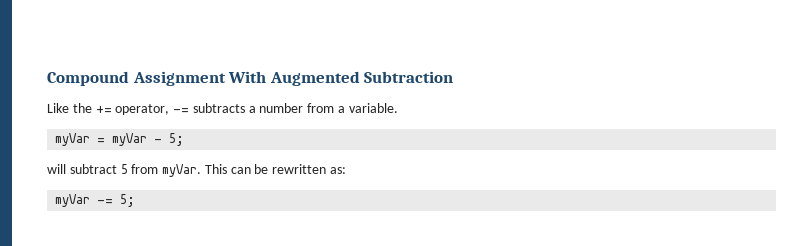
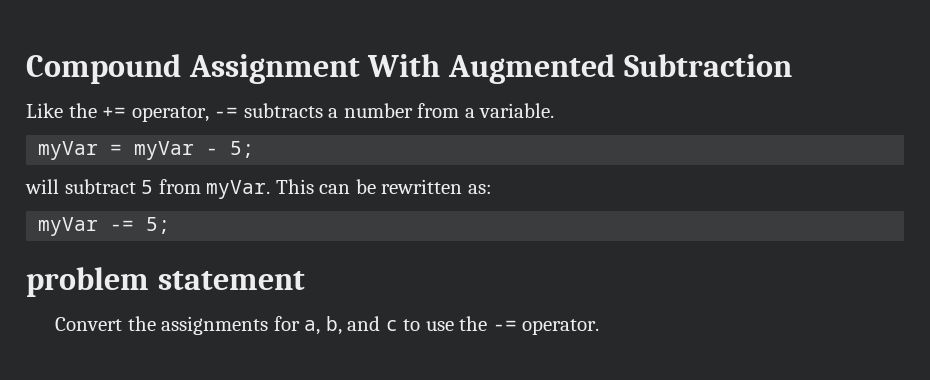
(136, 200) none -> [26,267,305,297] [54,316,600,335] // problem statement // Convert the assignments for a, b, and c to use the -= operator.

